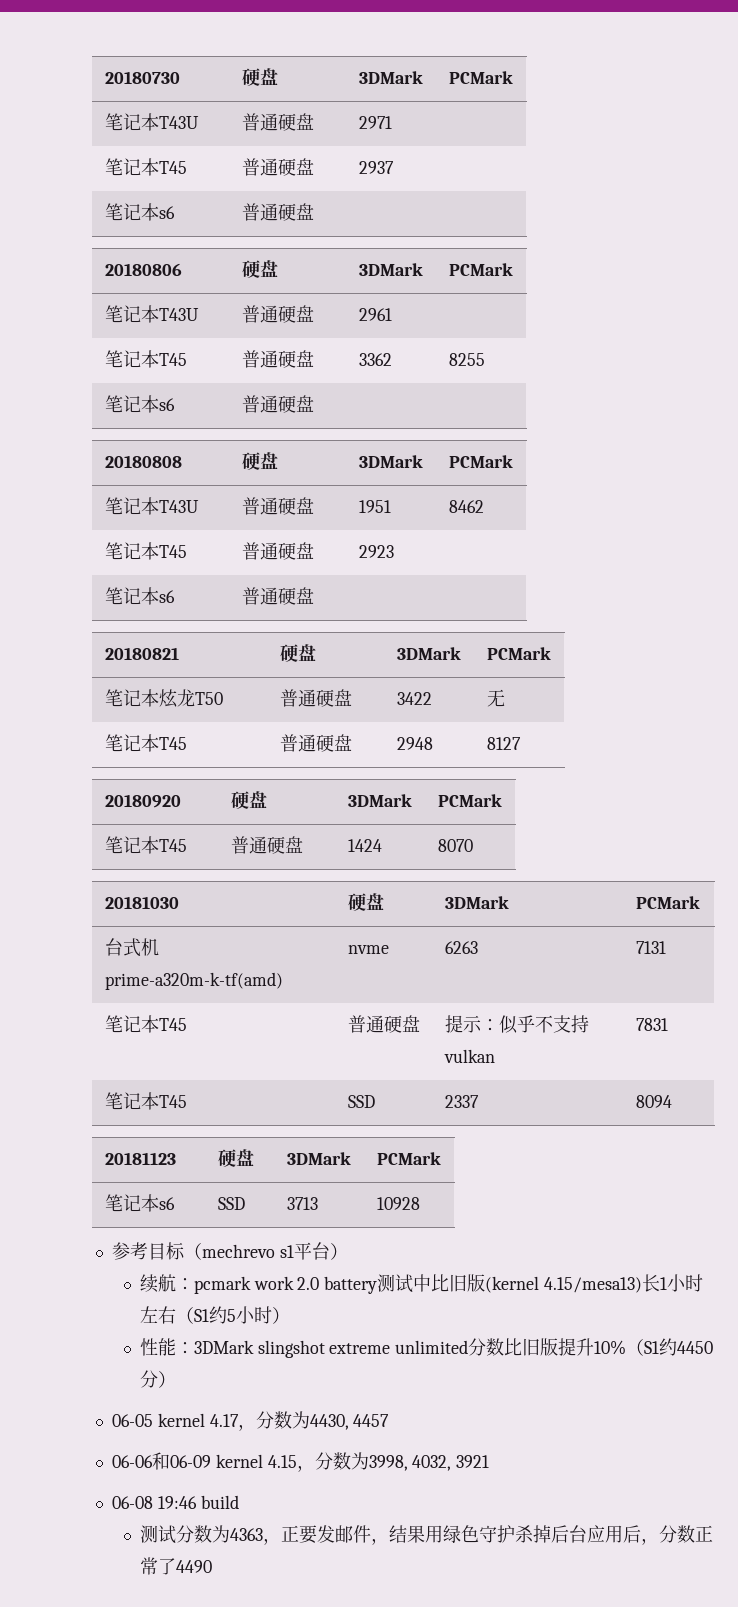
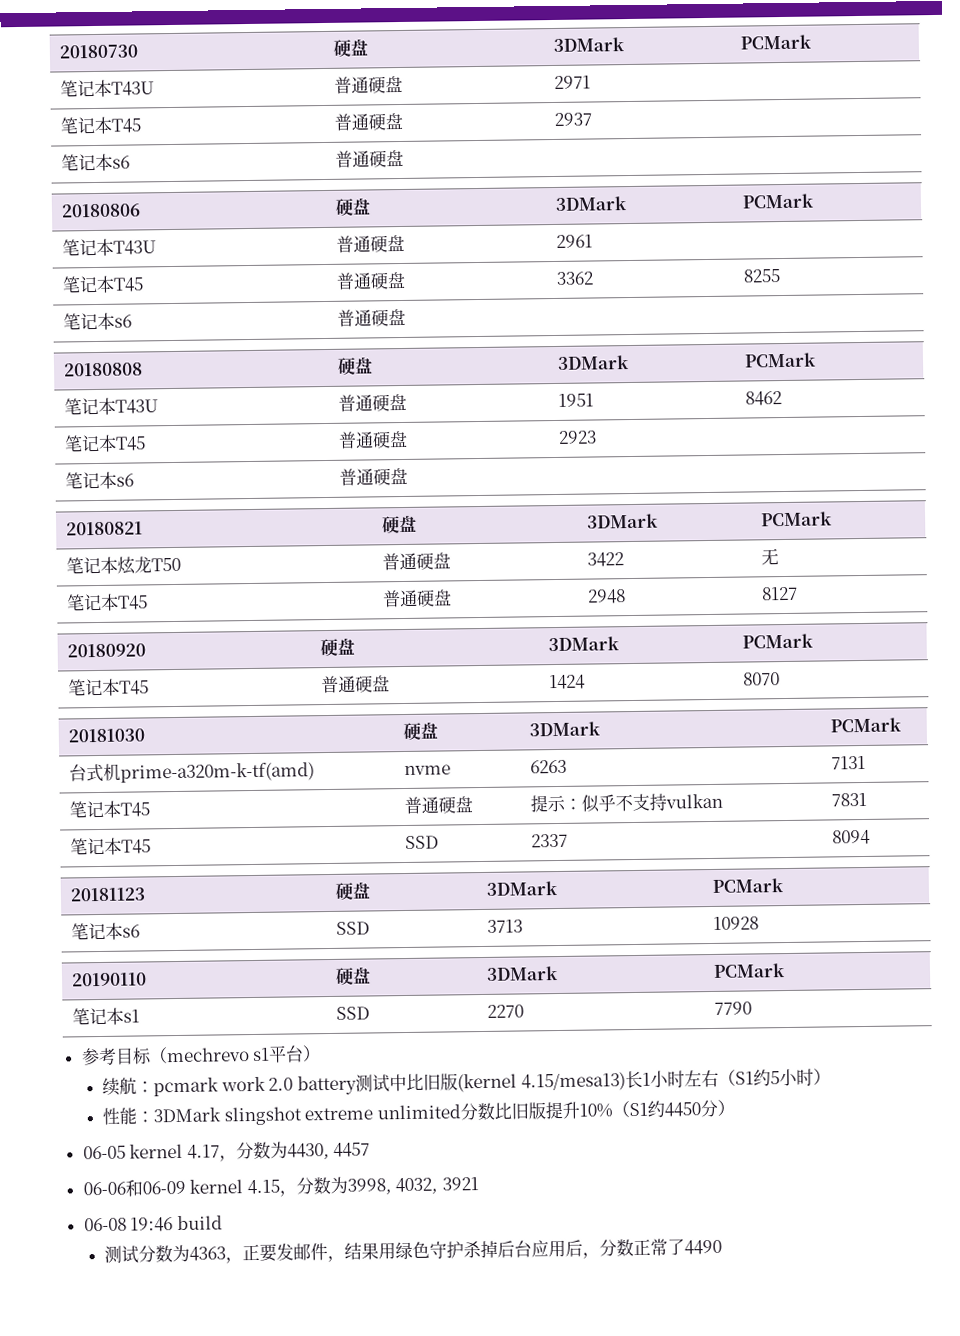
(420, 1203) none -> [70,972,147,987] [334,967,371,985] [485,966,558,981] [712,963,785,978] [71,1007,140,1026] [335,1006,370,1020] [486,1004,524,1018] [713,1001,752,1015] // 20190110 | 硬盘 | 3DMark | PCMark // 笔记本s1 | SSD | 2270 | 7790

